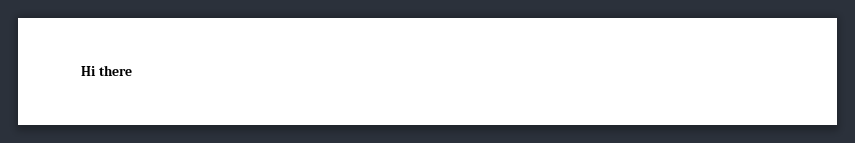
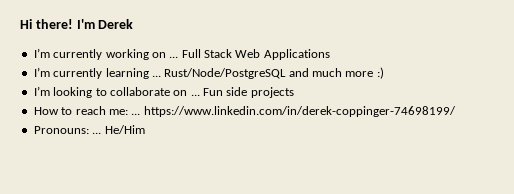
[98,65,132,76] there -> [35,19,134,29] [33,48,330,60] [33,67,384,79] [33,86,294,98] [33,106,456,117] [33,125,145,134] there! I'm Derek // I’m currently working on ... Full Stack Web Applications // I’m currently learning ... Rust/Node/PostgreSQL and much more :) // I’m looking to collaborate on ... Fun side projects // How to reach me: ... https://www.linkedin.com/in/derek-coppinger-74698199/ // Pronouns: ... He/Him

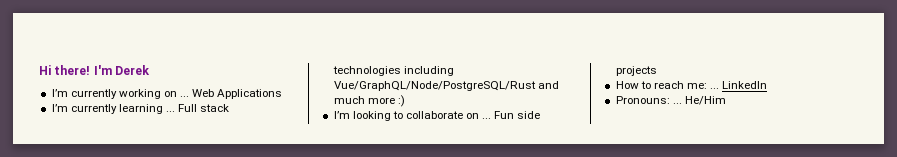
[181,49,232,58] Full Stack -> (190, 96) none
[164,68,287,79] Rust/Node/PostgreSQL -> [178,104,230,112] [332,66,454,76] [333,81,536,91] Full stack technologies including Vue/GraphQL/Node/PostgreSQL/Rust
[143,106,456,117] https://www.linkedin.com/in/derek-coppinger-74698199/ -> [722,81,768,89] LinkedIn

